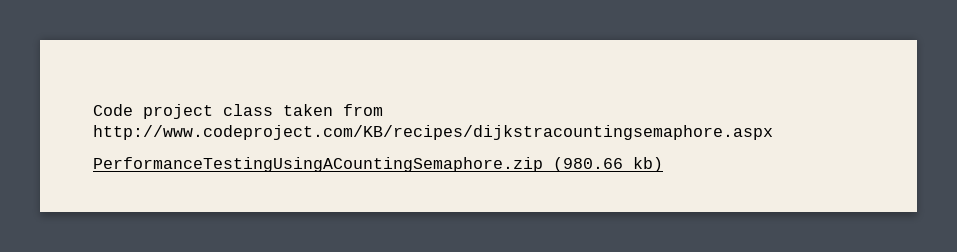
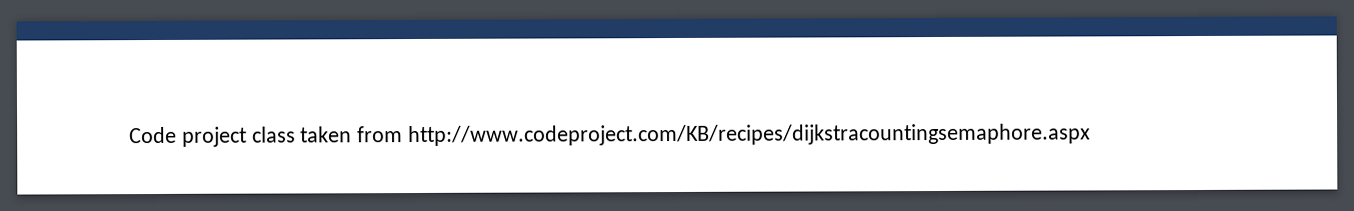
[93,157,663,172] // PerformanceTestingUsingACountingSemaphore.zip (980.66 kb) -> (1092, 135) none

